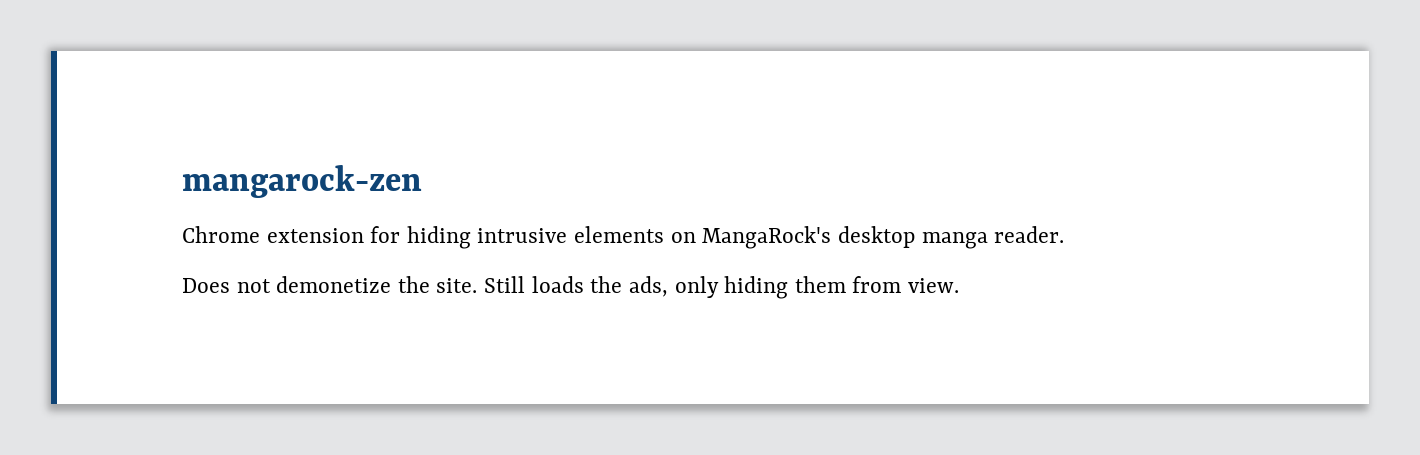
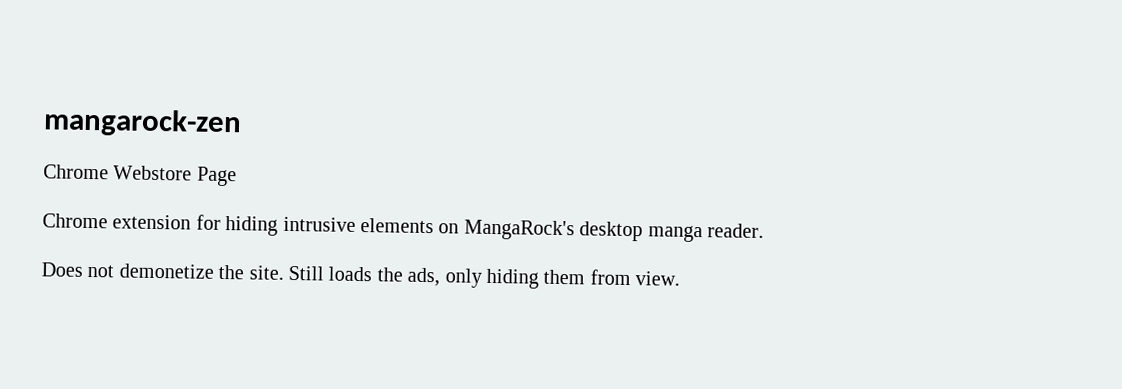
(422, 181) none -> [43,164,237,187] // Chrome Webstore Page

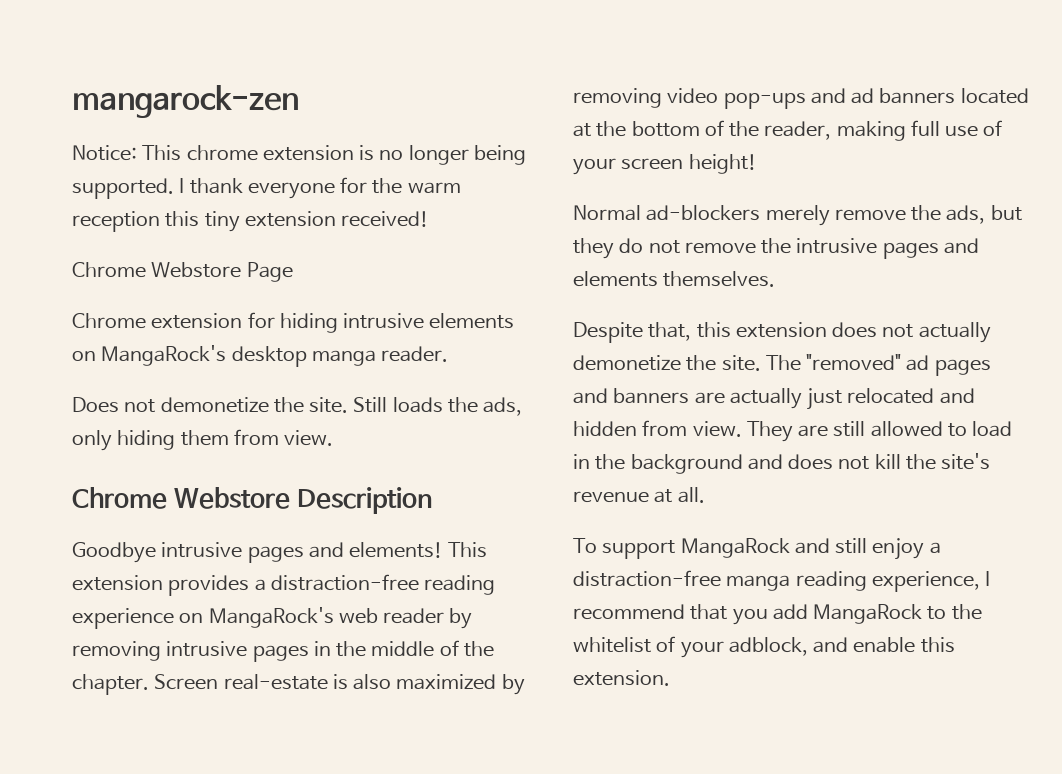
(242, 123) none -> [72,145,526,165] [72,177,461,199] [72,211,430,232] // Notice: This chrome extension is no longer being supported. I thank everyone for the warm reception this tiny extension received!
(681, 278) none -> [72,487,432,514] [72,542,488,563] [72,574,496,596] [72,607,473,629] [72,640,494,662] [72,674,525,695] [573,88,1029,109] [573,120,1003,141] [573,154,757,175] [573,205,1022,226] [573,238,979,259] [573,271,776,287] [573,322,991,343] [573,354,991,376] [573,388,975,410] [573,420,1013,442] [573,453,991,474] [573,487,705,503] [573,538,941,560] [573,570,991,592] [573,604,982,625] [573,636,955,658] [573,670,670,686] // Chrome Webstore Description // Goodbye intrusive pages and elements! This extension provides a distraction-free reading experience on MangaRock's web reader by removing intrusive pages in the middle of the chapter. Screen real-estate is also maximized by removing video pop-ups and ad banners located at the bottom of the reader, making full use of your screen height! // Normal ad-blockers merely remove the ads, but they do not remove the intrusive pages and elements themselves. // Despite that, this extension does not actually demonetize the site. The "removed" ad pages and banners are actually just relocated and hidden from view. They are still allowed to load in the background and does not kill the site's revenue at all. // To support MangaRock and still enjoy a distraction-free manga reading experience, I recommend that you add MangaRock to the whitelist of your adblock, and enable this extension.

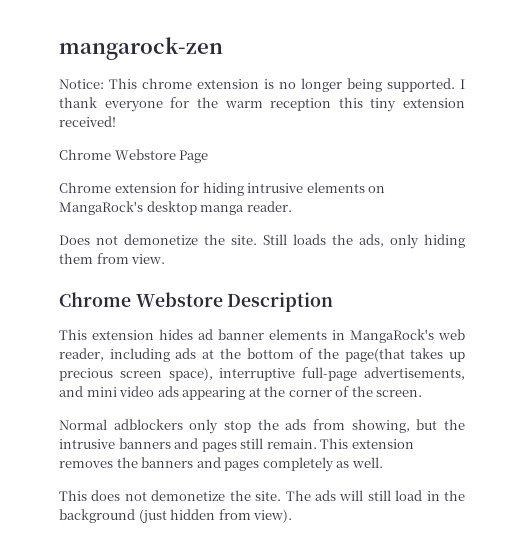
[72,542,488,563] [72,574,496,596] [72,607,473,629] [72,640,494,662] [72,674,525,695] [573,88,1029,109] Goodbye intrusive pages and elements! This extension provides a distraction-free reading experience on MangaRock's web reader by removing intrusive pages in the middle of the chapter. Screen real-estate is also maximized by removing video pop-ups and ad banners located -> [59,329,465,343] [59,348,197,362] This extension hides ad banner elements in MangaRock's web reader, including ads
[764,120,1003,141] [573,154,757,175] [573,205,1022,226] [573,238,979,259] [573,271,776,287] [573,322,991,343] reader, making full use of your screen height! // Normal ad-blockers merely remove the ads, but they do not remove the intrusive pages and elements themselves. // Despite that, this extension does not actually -> [344,348,465,362] [59,367,466,381] [59,386,423,400] [59,419,465,434] [59,438,414,452] [59,457,383,472] [59,490,147,501] page(that takes up precious screen space), interruptive full-page advertisements, and mini video ads appearing at the corner of the screen. // Normal adblockers only stop the ads from showing, but the intrusive banners and pages still remain. This extension removes the banners and pages completely as well. // This does not
[806,354,991,376] [573,388,975,410] [573,420,1013,442] [573,453,991,474] [573,487,705,503] [573,538,941,560] [573,570,991,592] [573,604,982,625] [573,636,955,658] [573,670,670,686] "removed" ad pages and banners are actually just relocated and hidden from view. They are still allowed to load in the background and does not kill the site's revenue at all. // To support MangaRock and still enjoy a distraction-free manga reading experience, I recommend that you add MangaRock to the whitelist of your adblock, and enable this extension. -> [314,490,466,501] [59,509,293,524] ads will still load in the background (just hidden from view).

